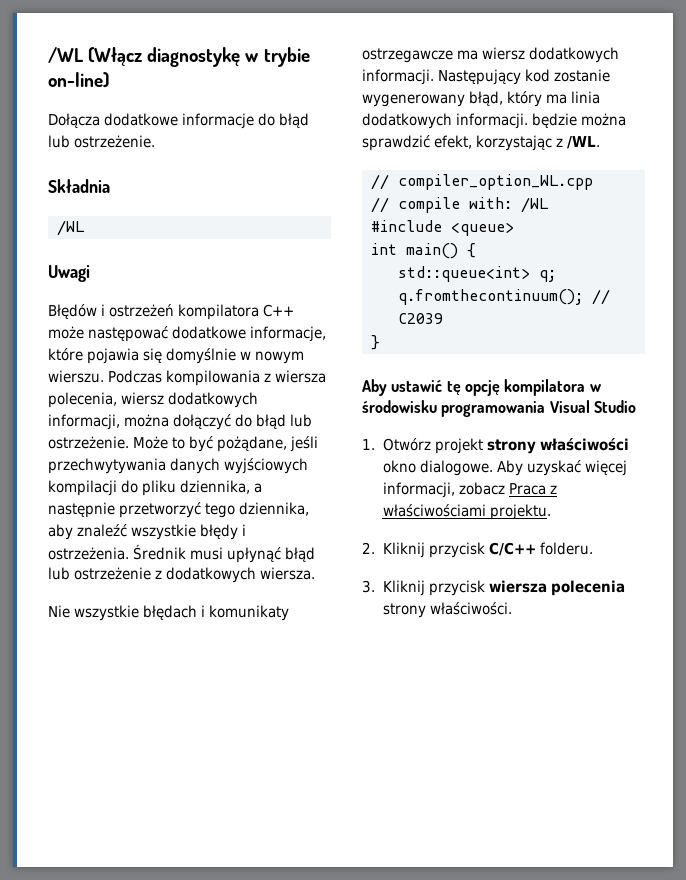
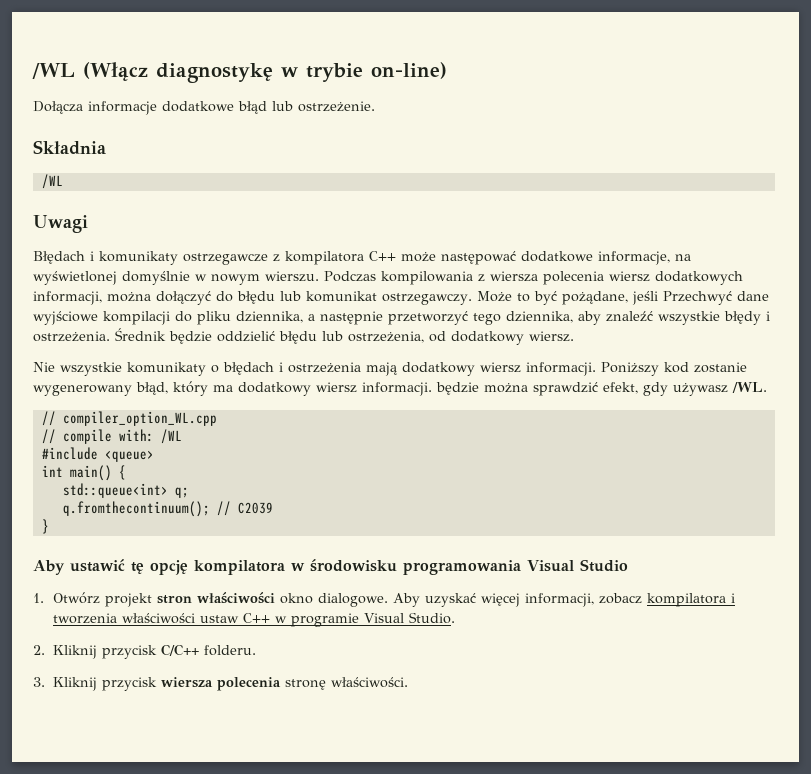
[104,113,276,129] dodatkowe informacje do -> [88,101,234,115] informacje dodatkowe
[48,304,175,319] Błędów i ostrzeżeń -> [33,251,280,265] Błędach i komunikaty ostrzegawcze z
[48,348,163,364] które pojawia się -> [675,254,691,261] [33,271,117,285] na wyświetlonej
[48,392,117,408] polecenia, -> [543,271,604,285] polecenia
[256,414,313,429] [48,436,129,449] błąd lub ostrzeżenie. -> [237,291,472,305] błędu lub komunikat ostrzegawczy.
[48,458,309,474] przechwytywania danych wyjściowych -> [662,291,769,305] [33,311,98,325] Przechwyć dane wyjściowe
[190,547,316,563] [48,567,316,583] [48,605,290,621] [362,47,620,63] [362,69,522,85] musi upłynąć błąd lub ostrzeżenie z dodatkowych wiersza. // Nie wszystkie błędach i komunikaty ostrzegawcze ma wiersz dodatkowych informacji. Następujący -> [169,331,574,345] [33,362,659,376] będzie oddzielić błędu lub ostrzeżenia, od dodatkowy wiersz. // Nie wszystkie komunikaty o błędach i ostrzeżenia mają dodatkowy wiersz informacji. Poniższy
[571,91,601,104] [362,113,452,129] linia dodatkowych -> [238,382,357,396] dodatkowy wiersz
[476,135,564,151] korzystając z -> [643,382,728,396] gdy używasz
[486,439,536,454] strony -> [157,595,193,604] stron
[508,483,557,495] [382,504,551,520] Praca z właściwościami projektu. -> [647,593,736,607] [53,612,456,627] kompilatora i tworzenia właściwości ustaw C++ w programie Visual Studio.
[382,603,426,618] strony -> [285,679,327,690] stronę

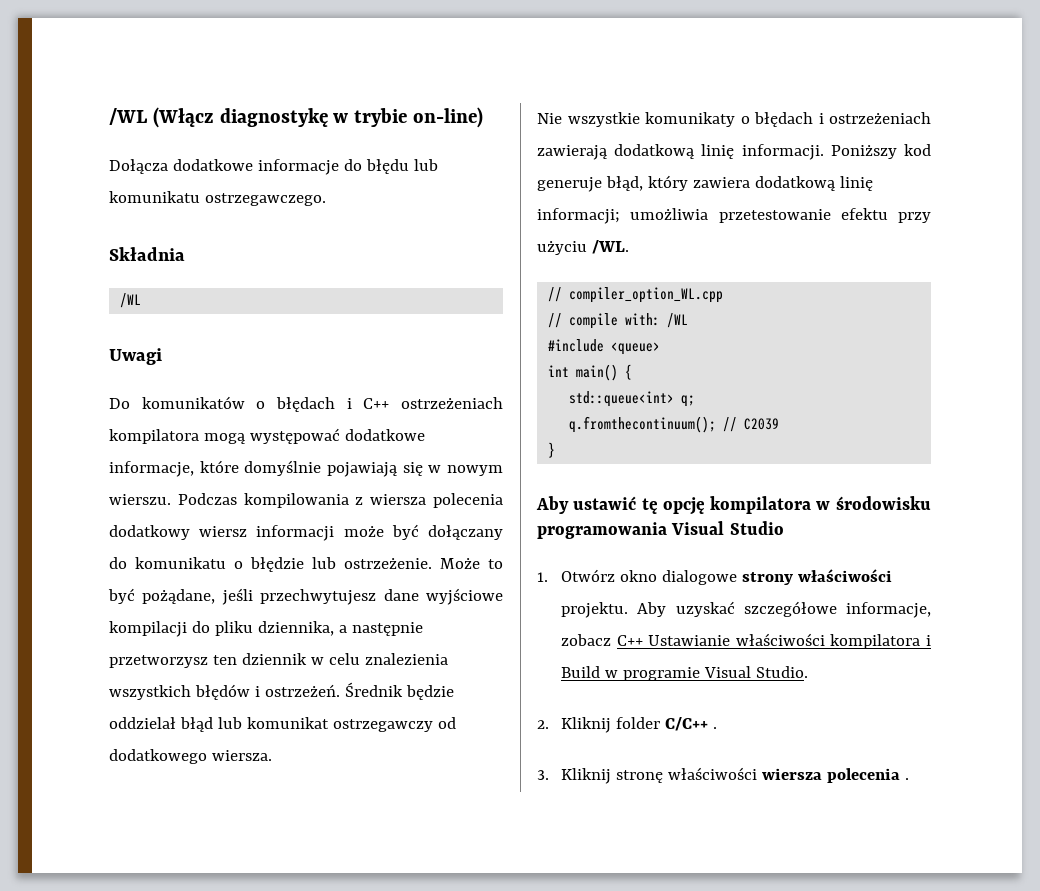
[88,101,375,115] [33,140,106,155] [41,174,63,189] [33,215,88,233] [33,251,691,265] [33,271,190,285] informacje dodatkowe błąd lub ostrzeżenie. // Składnia // /WL // Uwagi // Błędach i komunikaty ostrzegawcze z kompilatora C++ może następować dodatkowe informacje, na wyświetlonej domyślnie -> [172,159,438,175] [109,191,326,206] [109,247,185,261] [120,293,142,308] [109,348,162,365] [109,396,503,412] [109,428,425,444] [109,460,423,477] dodatkowe informacje do błędu lub komunikatu ostrzegawczego. // Składnia // /WL // Uwagi // Do komunikatów o błędach i C++ ostrzeżeniach kompilatora mogą występować dodatkowe informacje, które domyślnie pojawiają się
[609,271,743,285] [33,291,472,305] wiersz dodatkowych informacji, można dołączyć do błędu lub komunikat ostrzegawczy. -> [109,524,503,541] [109,557,432,572] dodatkowy wiersz informacji może być dołączany do komunikatu o błędzie lub ostrzeżenie.
[662,291,732,305] Przechwyć -> [260,589,377,605] przechwytujesz
[388,311,770,325] [33,328,574,345] przetworzyć tego dziennika, aby znaleźć wszystkie błędy i ostrzeżenia. Średnik będzie oddzielić błędu lub ostrzeżenia, od dodatkowy wiersz. -> [109,653,448,668] [109,682,454,700] [109,717,456,732] [109,749,272,764] przetworzysz ten dziennik w celu znalezienia wszystkich błędów i ostrzeżeń. Średnik będzie oddzielał błąd lub komunikat ostrzegawczy od dodatkowego wiersza.
[288,362,747,376] [33,381,728,396] ostrzeżenia mają dodatkowy wiersz informacji. Poniższy kod zostanie wygenerowany błąd, który ma dodatkowy wiersz informacji. będzie można sprawdzić efekt, gdy używasz -> [829,112,931,124] [537,144,931,160] [537,175,873,192] [537,208,931,224] [537,241,587,255] ostrzeżeniach zawierają dodatkową linię informacji. Poniższy kod generuje błąd, który zawiera dodatkową linię informacji; umożliwia przetestowanie efektu przy użyciu
[105,592,736,607] [53,613,271,624] projekt stron właściwości okno dialogowe. Aby uzyskać więcej informacji, zobacz kompilatora i tworzenia właściwości ustaw C++ -> [620,569,893,585] [561,601,931,618] [561,633,931,649] [561,666,601,678] okno dialogowe strony właściwości projektu. Aby uzyskać szczegółowe informacje, zobacz C++ Ustawianie właściwości kompilatora i Build
[102,644,257,659] przycisk C/C++ folderu. -> [616,717,718,731] folder C/C++ .
[102,677,409,691] przycisk wiersza polecenia stronę właściwości. -> [616,767,910,783] stronę właściwości wiersza polecenia .

